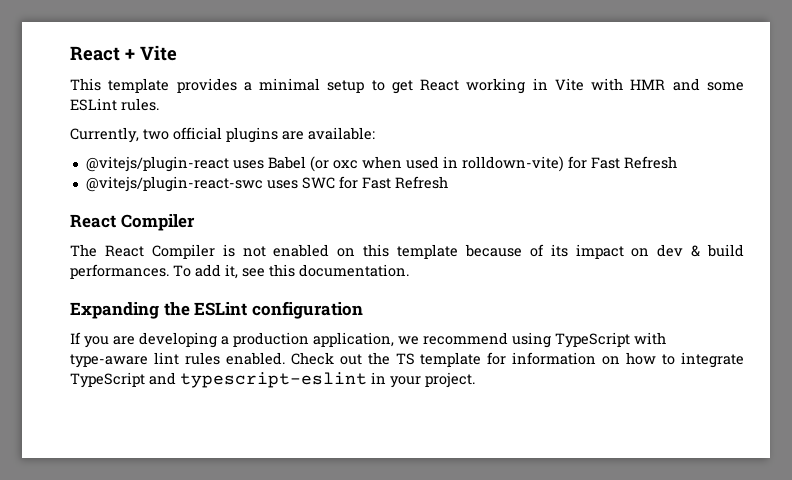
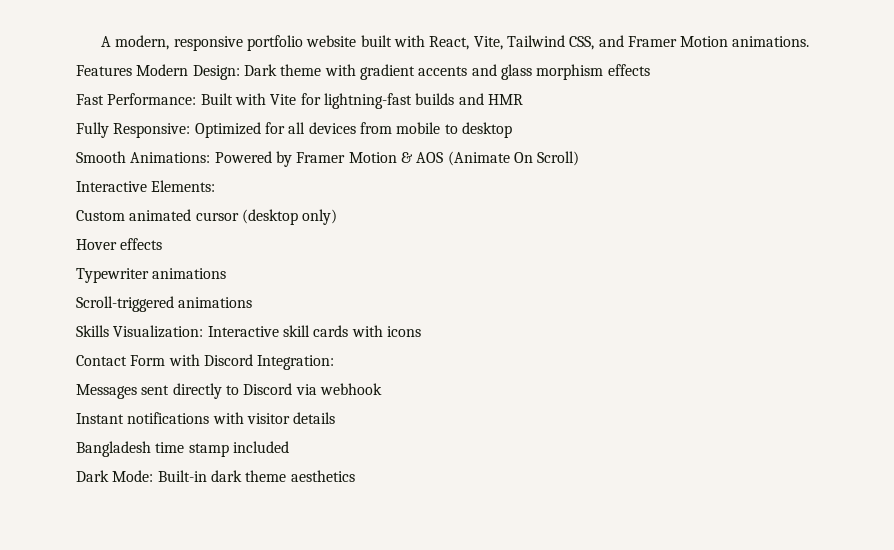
[70,45,177,61] [70,78,744,94] [70,98,159,111] [70,127,375,143] [85,156,677,172] [85,176,448,192] [70,214,195,231] [70,244,744,259] [70,264,409,279] [70,301,363,319] [70,332,666,348] [70,352,745,368] [70,372,475,388] React + Vite // This template provides a minimal setup to get React working in Vite with HMR and some ESLint rules. // Currently, two official plugins are available: // @vitejs/plugin-react uses Babel (or oxc when used in rolldown-vite) for Fast Refresh // @vitejs/plugin-react-swc uses SWC for Fast Refresh // React Compiler // The React Compiler is not enabled on this template because of its impact on dev & build performances. To add it, see this documentation. // Expanding the ESLint configuration // If you are developing a production application, we recommend using TypeScript with type-aware lint rules enabled. Check out the TS template for information on how to integrate TypeScript and typescript-eslint in your project. -> [101,35,810,51] [76,64,650,80] [76,93,523,109] [76,122,512,138] [76,151,580,167] [76,180,216,192] [76,209,338,225] [76,238,163,250] [76,268,227,283] [76,296,253,312] [76,325,421,338] [76,354,335,370] [76,383,382,399] [76,412,336,424] [76,441,289,457] [76,470,355,482] A modern, responsive portfolio website built with React, Vite, Tailwind CSS, and Framer Motion animations. // Features Modern Design: Dark theme with gradient accents and glass morphism effects // Fast Performance: Built with Vite for lightning-fast builds and HMR // Fully Responsive: Optimized for all devices from mobile to desktop // Smooth Animations: Powered by Framer Motion & AOS (Animate On Scroll) // Interactive Elements: // Custom animated cursor (desktop only) // Hover effects // Typewriter animations // Scroll-triggered animations // Skills Visualization: Interactive skill cards with icons // Contact Form with Discord Integration: // Messages sent directly to Discord via webhook // Instant notifications with visitor details // Bangladesh time stamp included // Dark Mode: Built-in dark theme aesthetics

